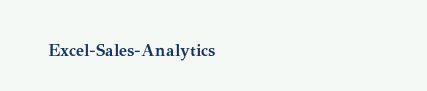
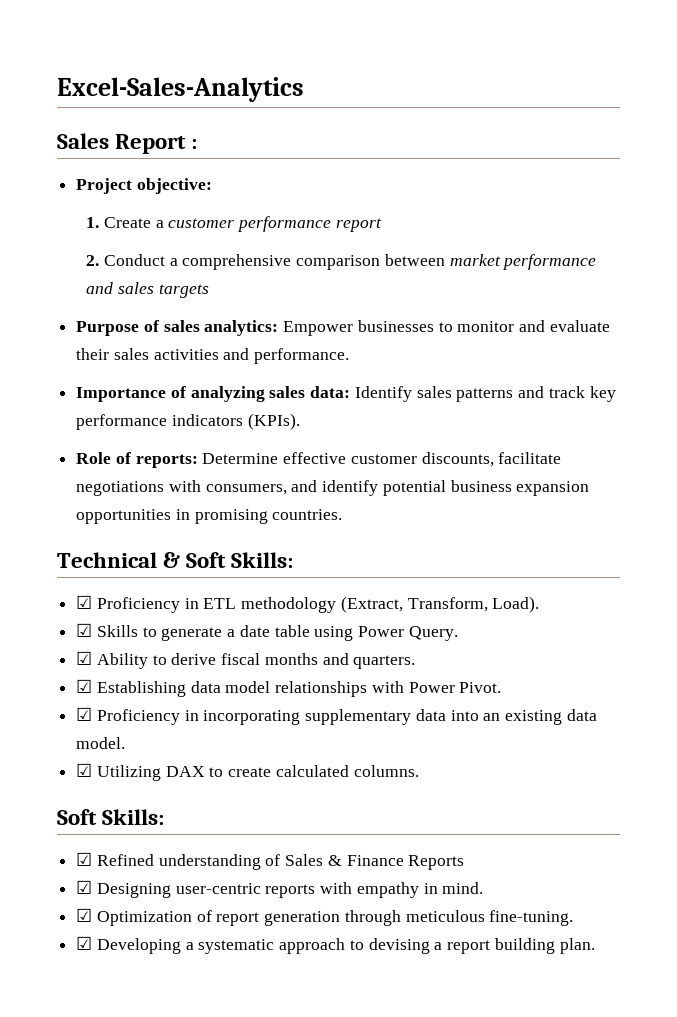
(215, 52) none -> [57,133,198,154] [76,178,212,194] [86,216,382,232] [86,254,597,270] [86,282,209,298] [76,320,610,336] [76,348,350,364] [76,386,616,402] [76,413,300,430] [76,452,562,468] [76,480,590,496] [76,509,343,524] [57,552,294,568] [76,595,540,613] [76,623,458,641] [76,651,416,669] [76,679,502,697] [76,707,597,725] [76,737,126,749] [76,763,419,781] [57,809,165,825] [76,852,465,870] [76,880,484,898] [76,908,574,926] [76,936,595,954] // Sales Report : // Project objective: // 1. Create a customer performance report // 2. Conduct a comprehensive comparison between market performance and sales targets // Purpose of sales analytics: Empower businesses to monitor and evaluate their sales activities and performance. // Importance of analyzing sales data: Identify sales patterns and track key performance indicators (KPIs). // Role of reports: Determine effective customer discounts, facilitate negotiations with consumers, and identify potential business expansion opportunities in promising countries. // Technical & Soft Skills: // ☑ Proficiency in ETL methodology (Extract, Transform, Load). // ☑ Skills to generate a date table using Power Query. // ☑ Ability to derive fiscal months and quarters. // ☑ Establishing data model relationships with Power Pivot. // ☑ Proficiency in incorporating supplementary data into an existing data model. // ☑ Utilizing DAX to create calculated columns. // Soft Skills: // ☑ Refined understanding of Sales & Finance Reports // ☑ Designing user-centric reports with empathy in mind. // ☑ Optimization of report generation through meticulous fine-tuning. // ☑ Developing a systematic approach to devising a report building plan.

